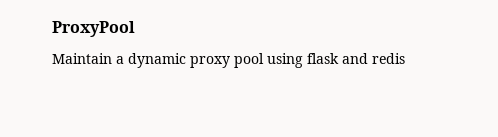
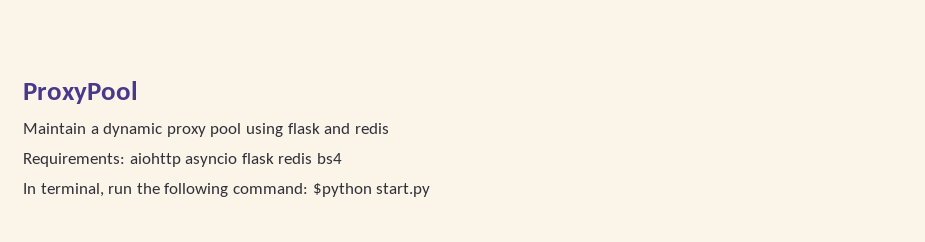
(405, 58) none -> [23,153,342,167] [23,183,431,197] // Requirements: aiohttp asyncio flask redis bs4 // In terminal, run the following command: $python start.py

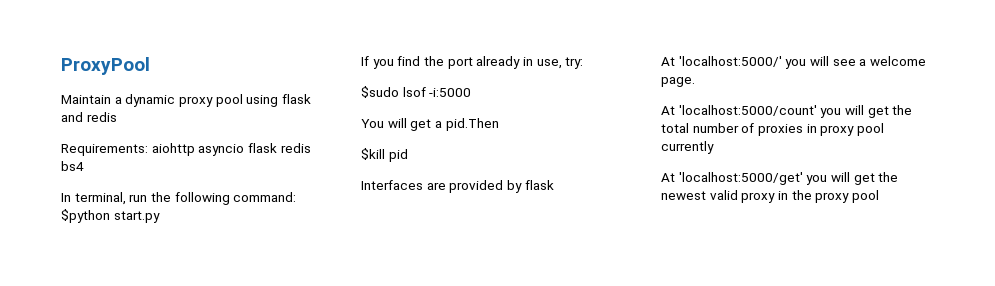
(431, 190) none -> [361,56,584,69] [361,86,472,98] [361,118,499,131] [361,148,408,162] [361,180,554,193] [661,56,926,69] [661,77,695,87] [661,105,913,118] [661,123,884,136] [661,141,714,154] [661,172,899,185] [661,190,879,203] // If you find the port already in use, try: // $sudo lsof -i:5000 // You will get a pid.Then // $kill pid // Interfaces are provided by flask // At 'localhost:5000/' you will see a welcome page. // At 'localhost:5000/count' you will get the total number of proxies in proxy pool currently // At 'localhost:5000/get' you will get the newest valid proxy in the proxy pool

